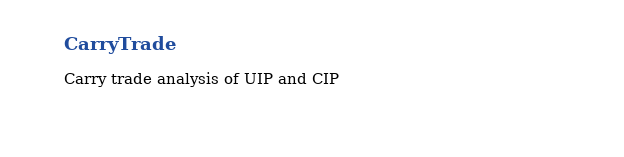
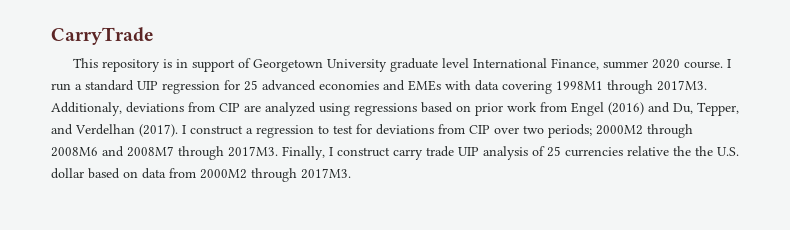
[64,72,339,87] Carry trade analysis of UIP and CIP -> [73,58,732,72] [51,80,707,94] [51,102,739,116] [51,124,693,138] [51,146,739,160] [51,168,351,182] This repository is in support of Georgetown University graduate level International Finance, summer 2020 course. I run a standard UIP regression for 25 advanced economies and EMEs with data covering 1998M1 through 2017M3. Additionaly, deviations from CIP are analyzed using regressions based on prior work from Engel (2016) and Du, Tepper, and Verdelhan (2017). I construct a regression to test for deviations from CIP over two periods; 2000M2 through 2008M6 and 2008M7 through 2017M3. Finally, I construct carry trade UIP analysis of 25 currencies relative the the U.S. dollar based on data from 2000M2 through 2017M3.

